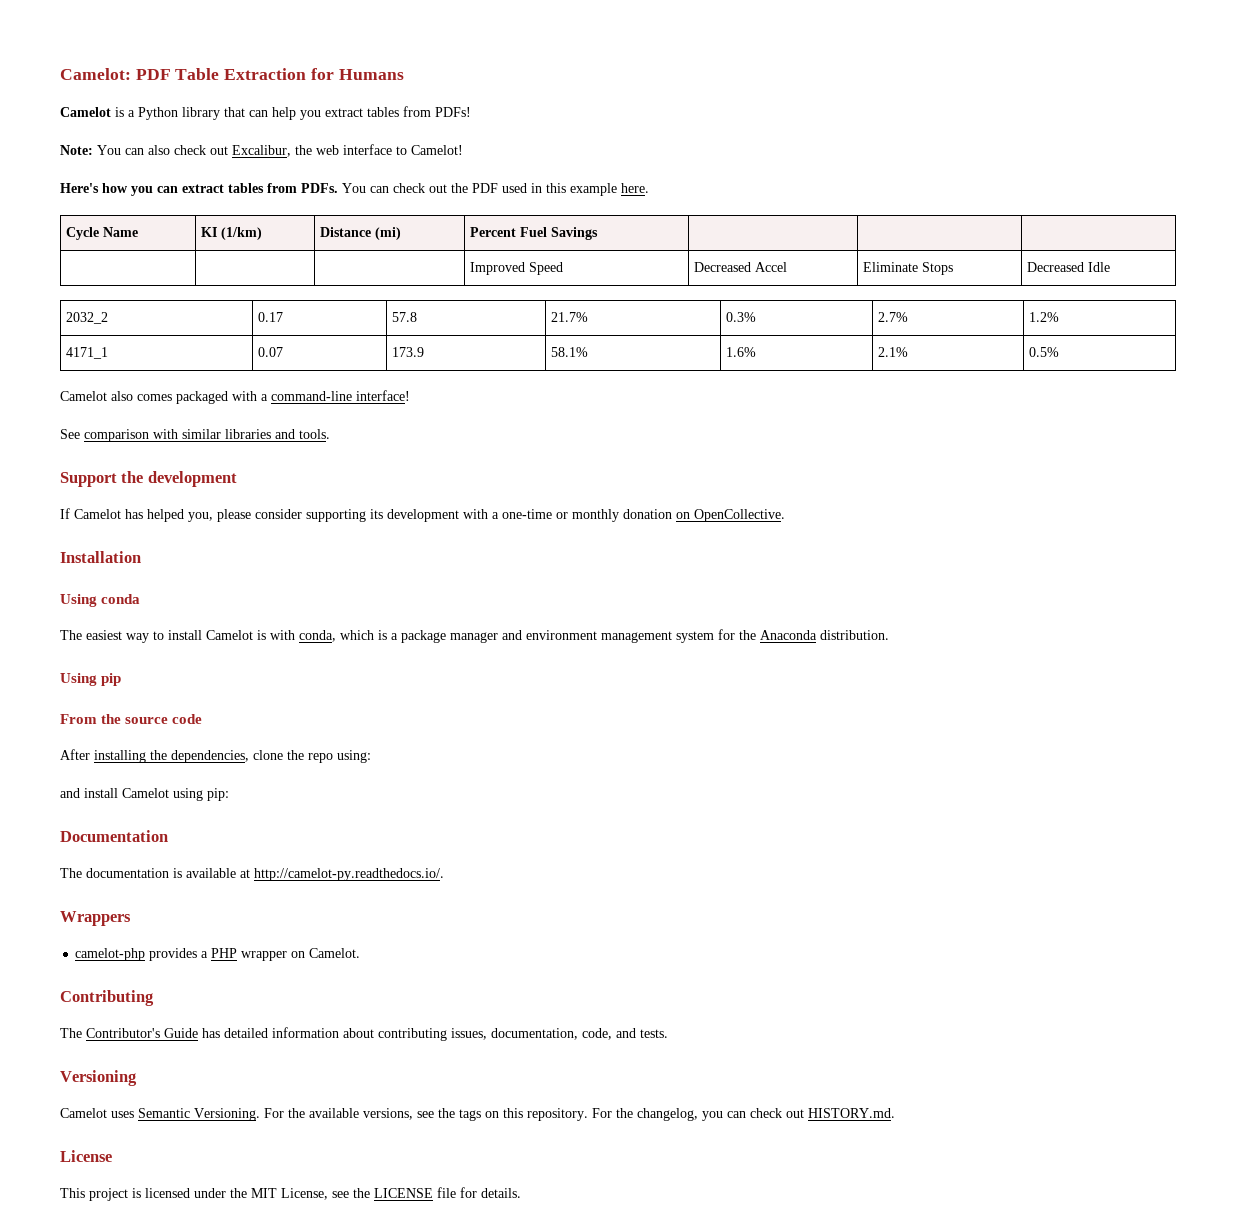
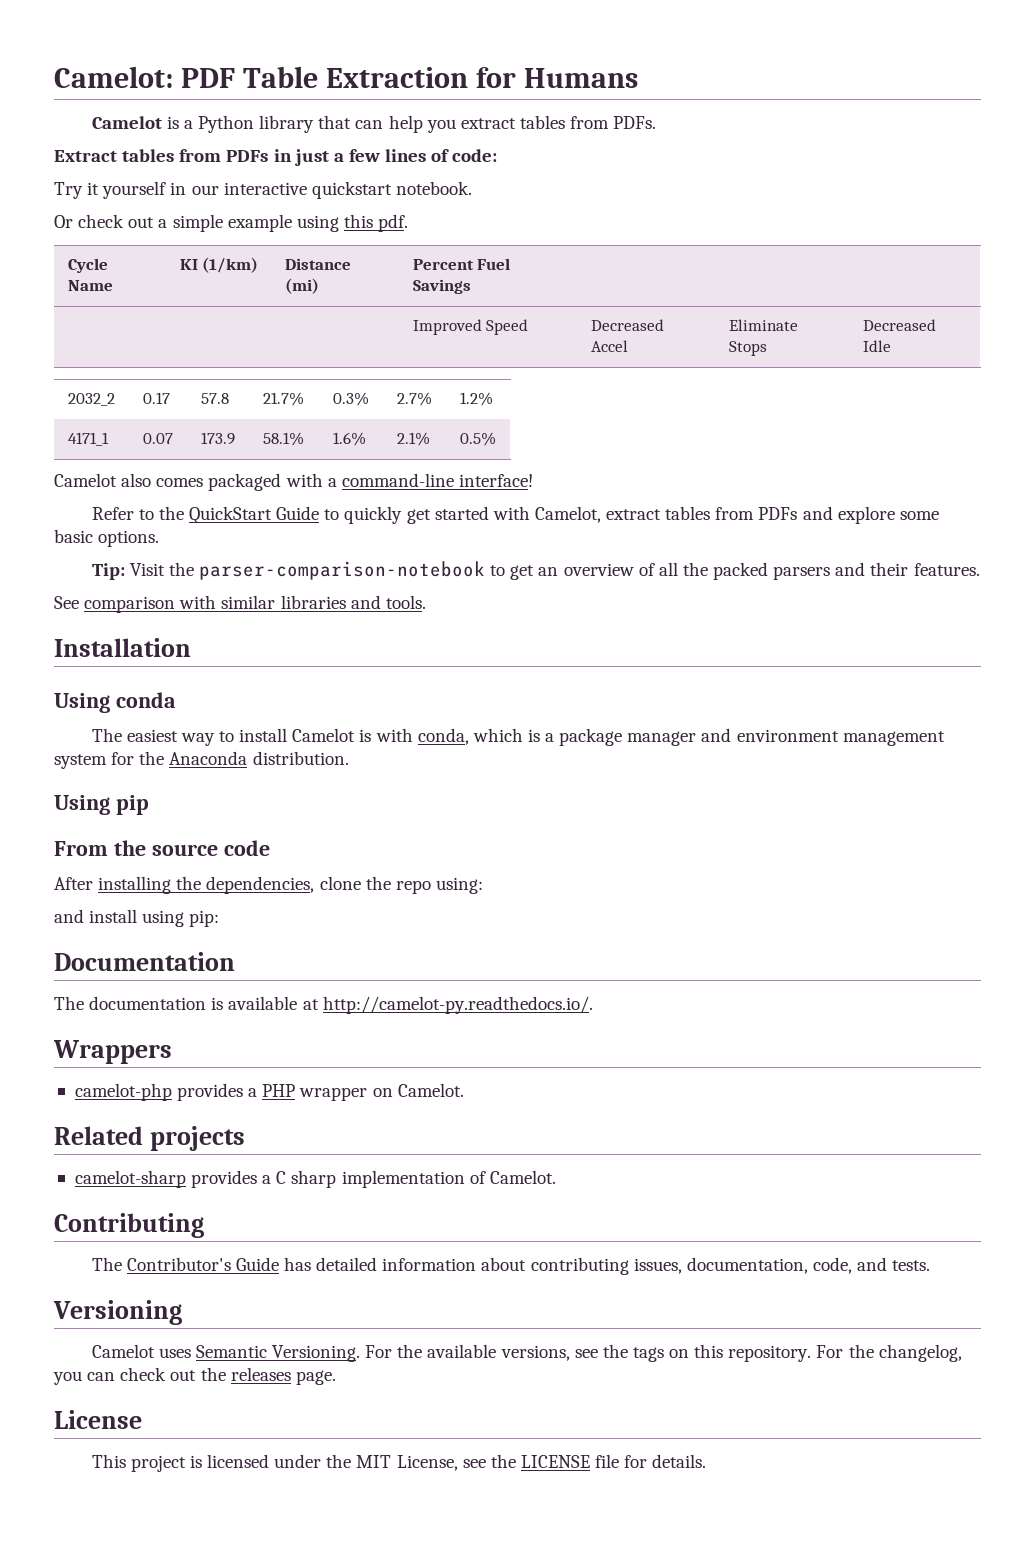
[435,107,471,117] [60,144,463,157] [60,183,649,196] PDFs! // Note: You can also check out Excalibur, the web interface to Camelot! // Here's how you can extract tables from PDFs. You can check out the PDF used in this example here. -> [613,116,657,129] [54,149,498,166] [54,181,472,199] [54,214,409,232] PDFs. // Extract tables from PDFs in just a few lines of code: // Try it yourself in our interactive quickstart notebook. // Or check out a simple example using this pdf.
(410, 395) none -> [91,506,939,524] [54,529,160,547] [91,561,980,580] // Refer to the QuickStart Guide to quickly get started with Camelot, extract tables from PDFs and explore some basic options. // Tip: Visit the parser-comparison-notebook to get an overview of all the packed parsers and their features.
[60,471,237,487] [60,508,785,522] // Support the development // If Camelot has helped you, please consider supporting its development with a one-time or monthly donation on OpenCollective. -> (426, 602) none
[122,788,169,798] Camelot -> (138, 916) none
(361, 953) none -> [54,1126,245,1151] [74,1170,556,1188] // Related projects // camelot-sharp provides a C sharp implementation of Camelot.
[808,1108,895,1118] HISTORY.md. -> [200,1367,336,1385] the releases page.

